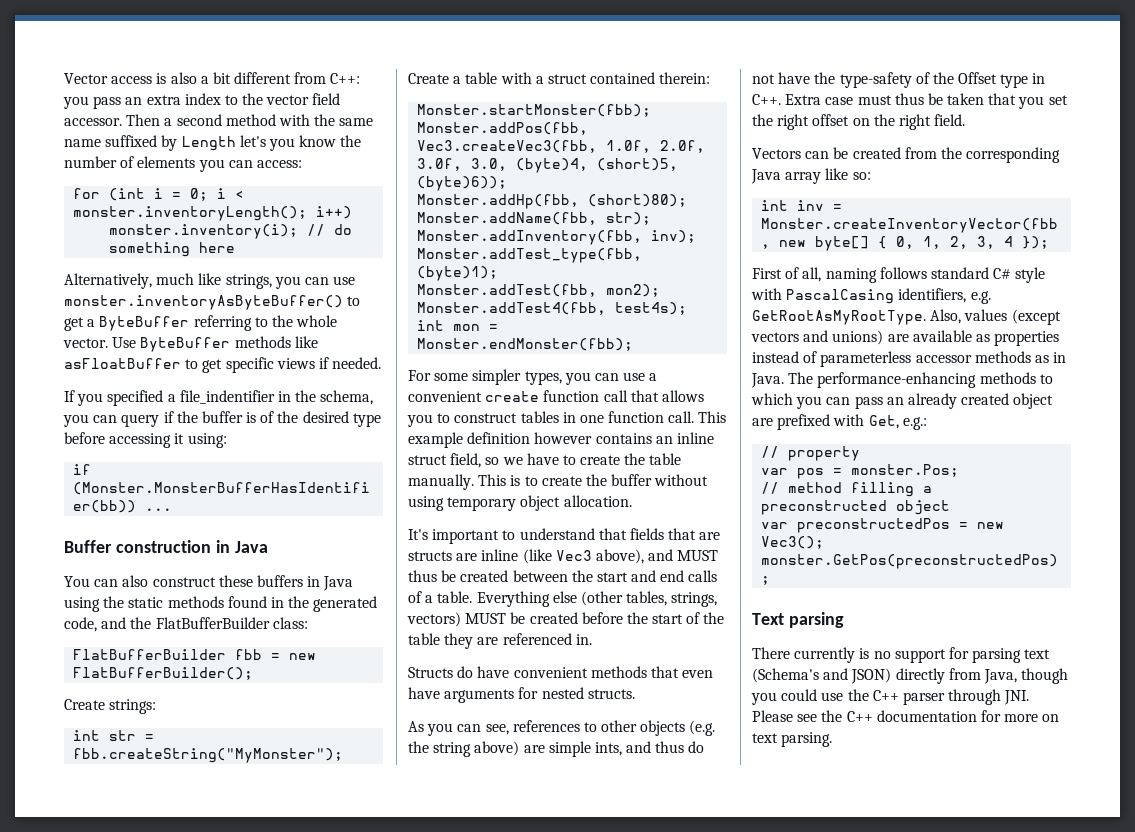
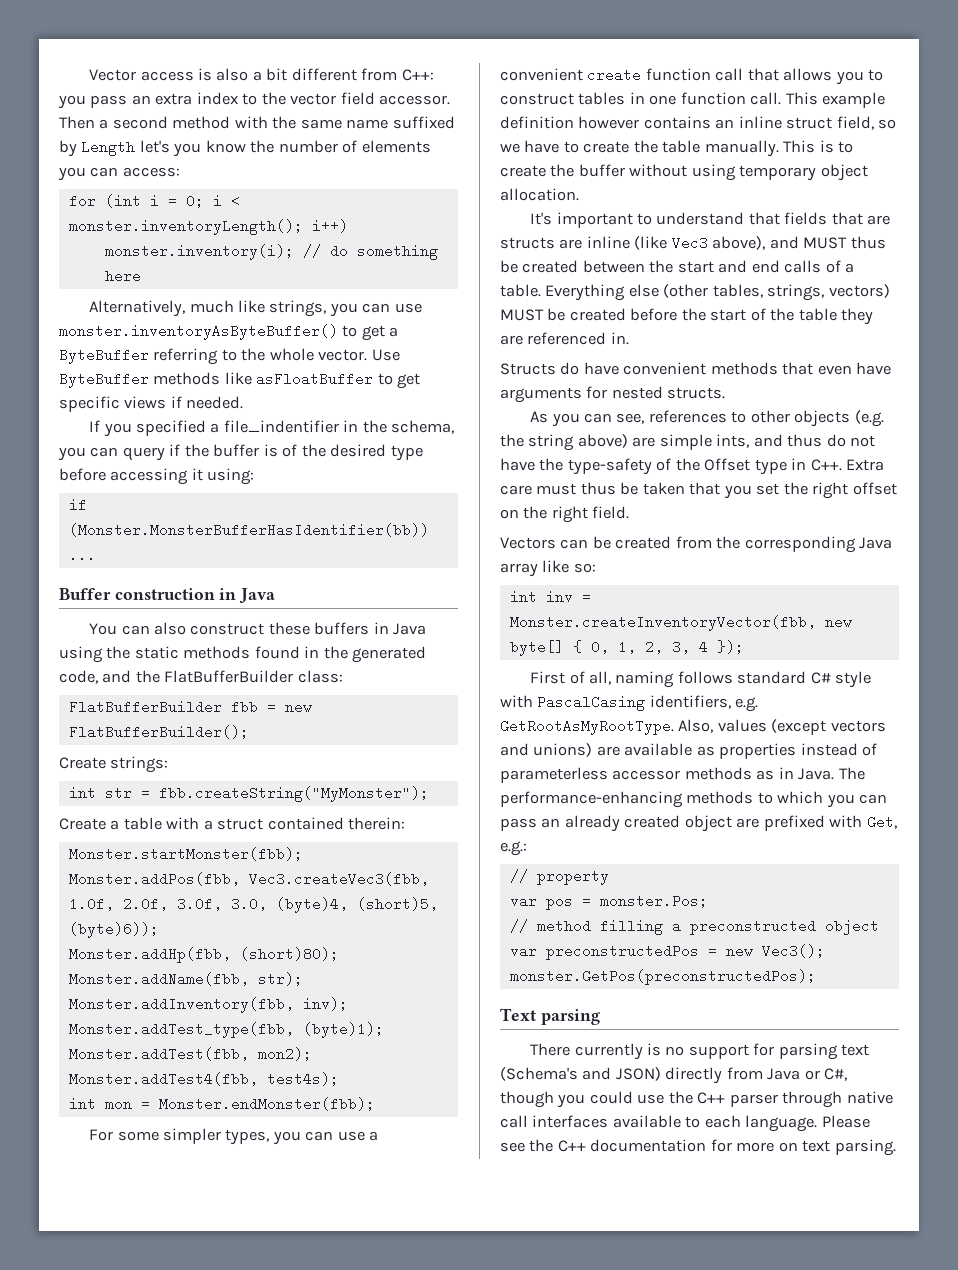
[825,97,854,105] case -> [500,485,532,495] care
[983,669,1017,684] Java, -> [767,1068,848,1081] Java or C#,
[1004,690,1030,705] JNI. -> [846,1091,893,1104] [500,1115,818,1132] native call interfaces available to each language.

